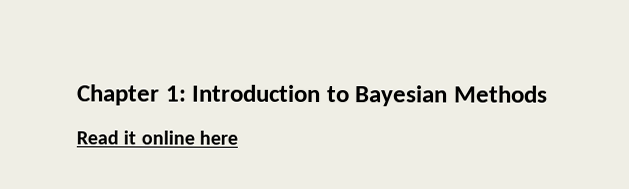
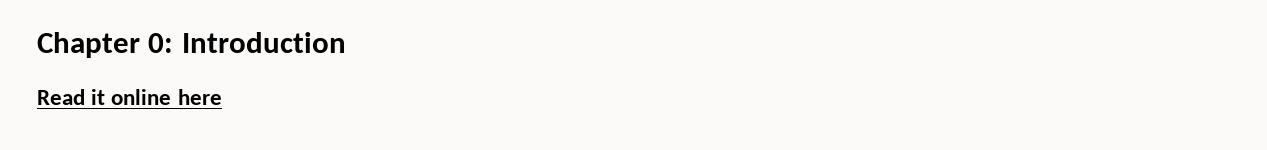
[164,85,187,102] 1: -> [148,33,174,53] 0:
[325,85,549,107] to Bayesian Methods -> (346, 42) none

